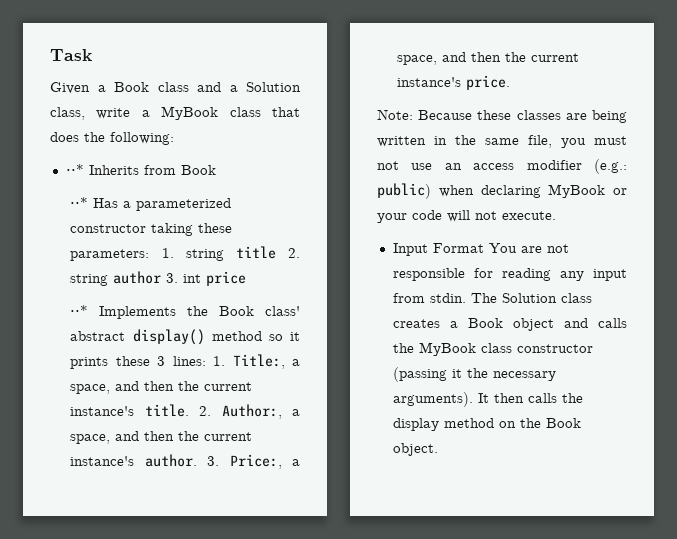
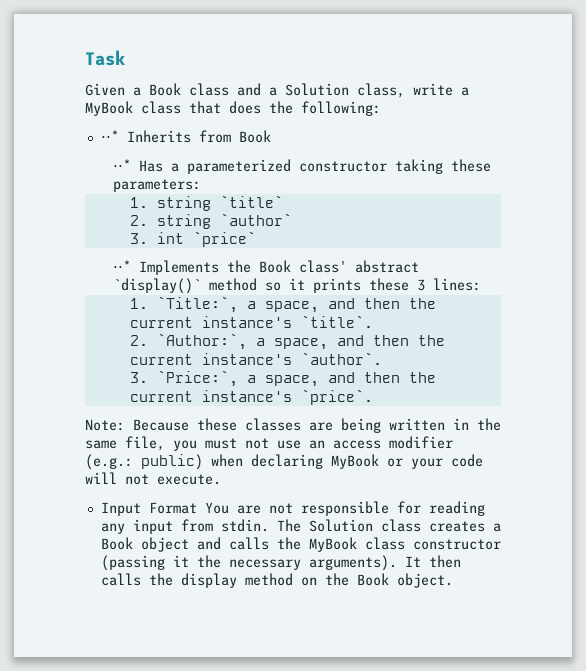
(150, 255) none -> (202, 185) //
[235,246,276,259] title -> [219,195,283,208] `title` //
[113,271,162,284] author -> [219,213,292,226] `author` //
[206,271,247,286] price -> [192,231,256,247] `price`
[132,329,205,345] display() -> [113,278,202,294] `display()`
[213,354,300,369] [70,381,253,394] [70,404,300,419] [70,431,253,444] [70,454,300,469] [397,52,580,65] [397,75,511,90] 1. Title:, a space, and then the current instance's title. 2. Author:, a space, and then the current instance's author. 3. Price:, a space, and then the current instance's price. -> [129,296,436,313] [129,315,373,328] [129,333,445,350] [129,352,382,365] [129,370,436,387] [129,389,373,405] // 1. `Title:`, a space, and then the current instance's `title`. // 2. `Author:`, a space, and then the current instance's `author`. // 3. `Price:`, a space, and then the current instance's `price`.

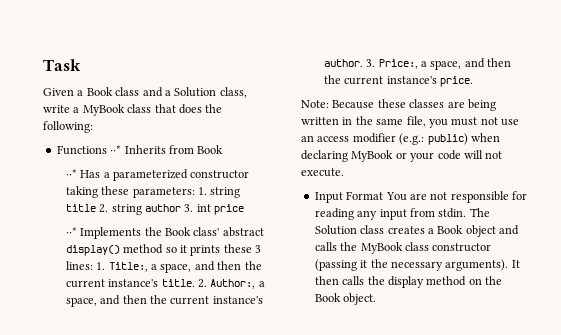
(381, 108) none -> [56,145,107,155] Functions
(202, 185) // -> (195, 192) none
[219,195,283,208] `title` // -> [65,204,96,212] title
[219,213,292,226] `author` // -> [145,204,182,212] author
[192,231,256,247] `price` -> [214,204,245,215] price
[113,278,202,294] `display()` -> [65,245,120,256] display()
[129,296,436,313] [129,315,373,328] [129,333,445,350] [129,352,382,365] [129,370,436,387] [129,389,373,405] // 1. `Title:`, a space, and then the current instance's `title`. // 2. `Author:`, a space, and then the current instance's `author`. // 3. `Price:`, a space, and then the current instance's `price`. -> [96,261,262,273] [65,279,265,289] [65,295,263,307] [323,58,512,70] [323,75,474,87] 1. Title:, a space, and then the current instance's title. 2. Author:, a space, and then the current instance's author. 3. Price:, a space, and then the current instance's price.

